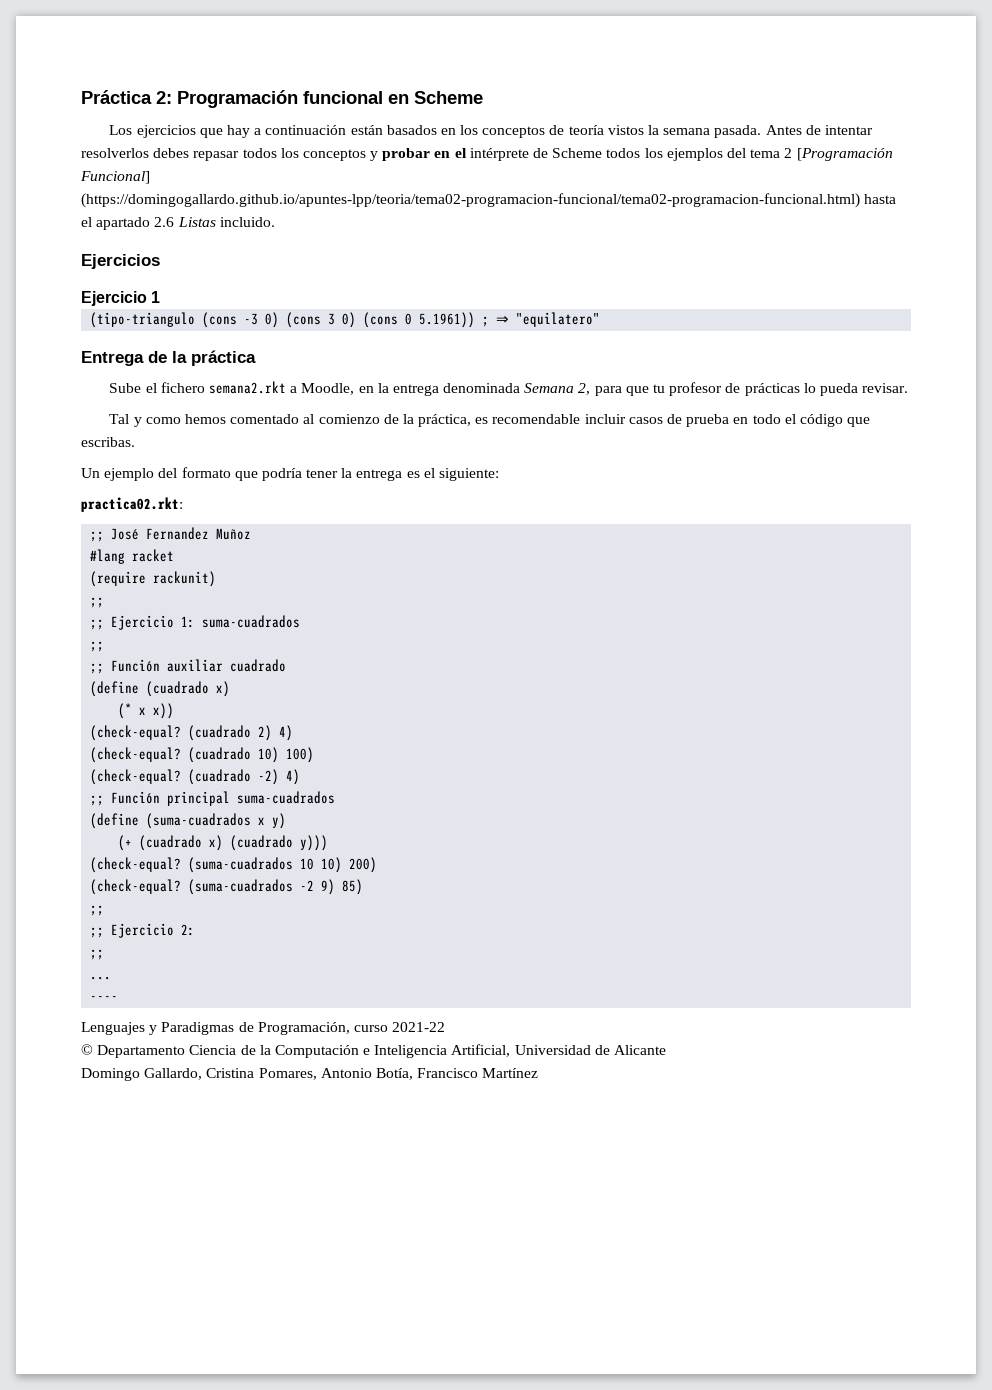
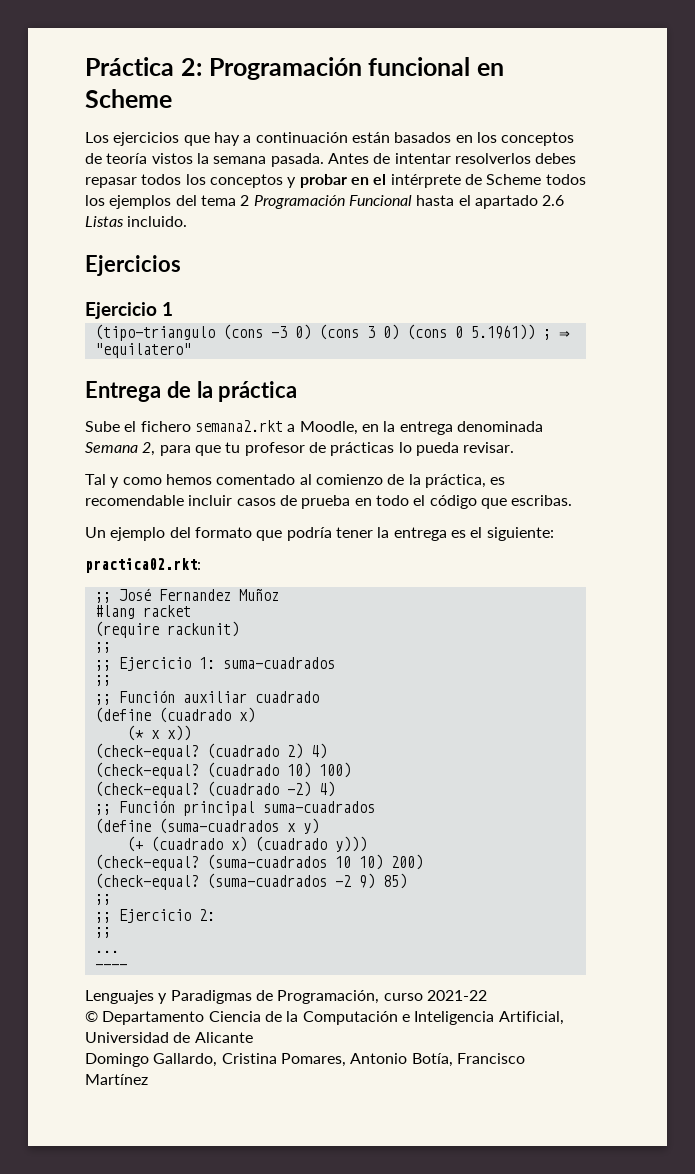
[796,148,893,161] [80,171,150,184] [81,193,860,208] [Programación Funcional] (https://domingogallardo.github.io/apuntes-lpp/teoria/tema02-programacion-funcional/tema02-programacion-funcional.html) -> [253,195,412,209] Programación Funcional

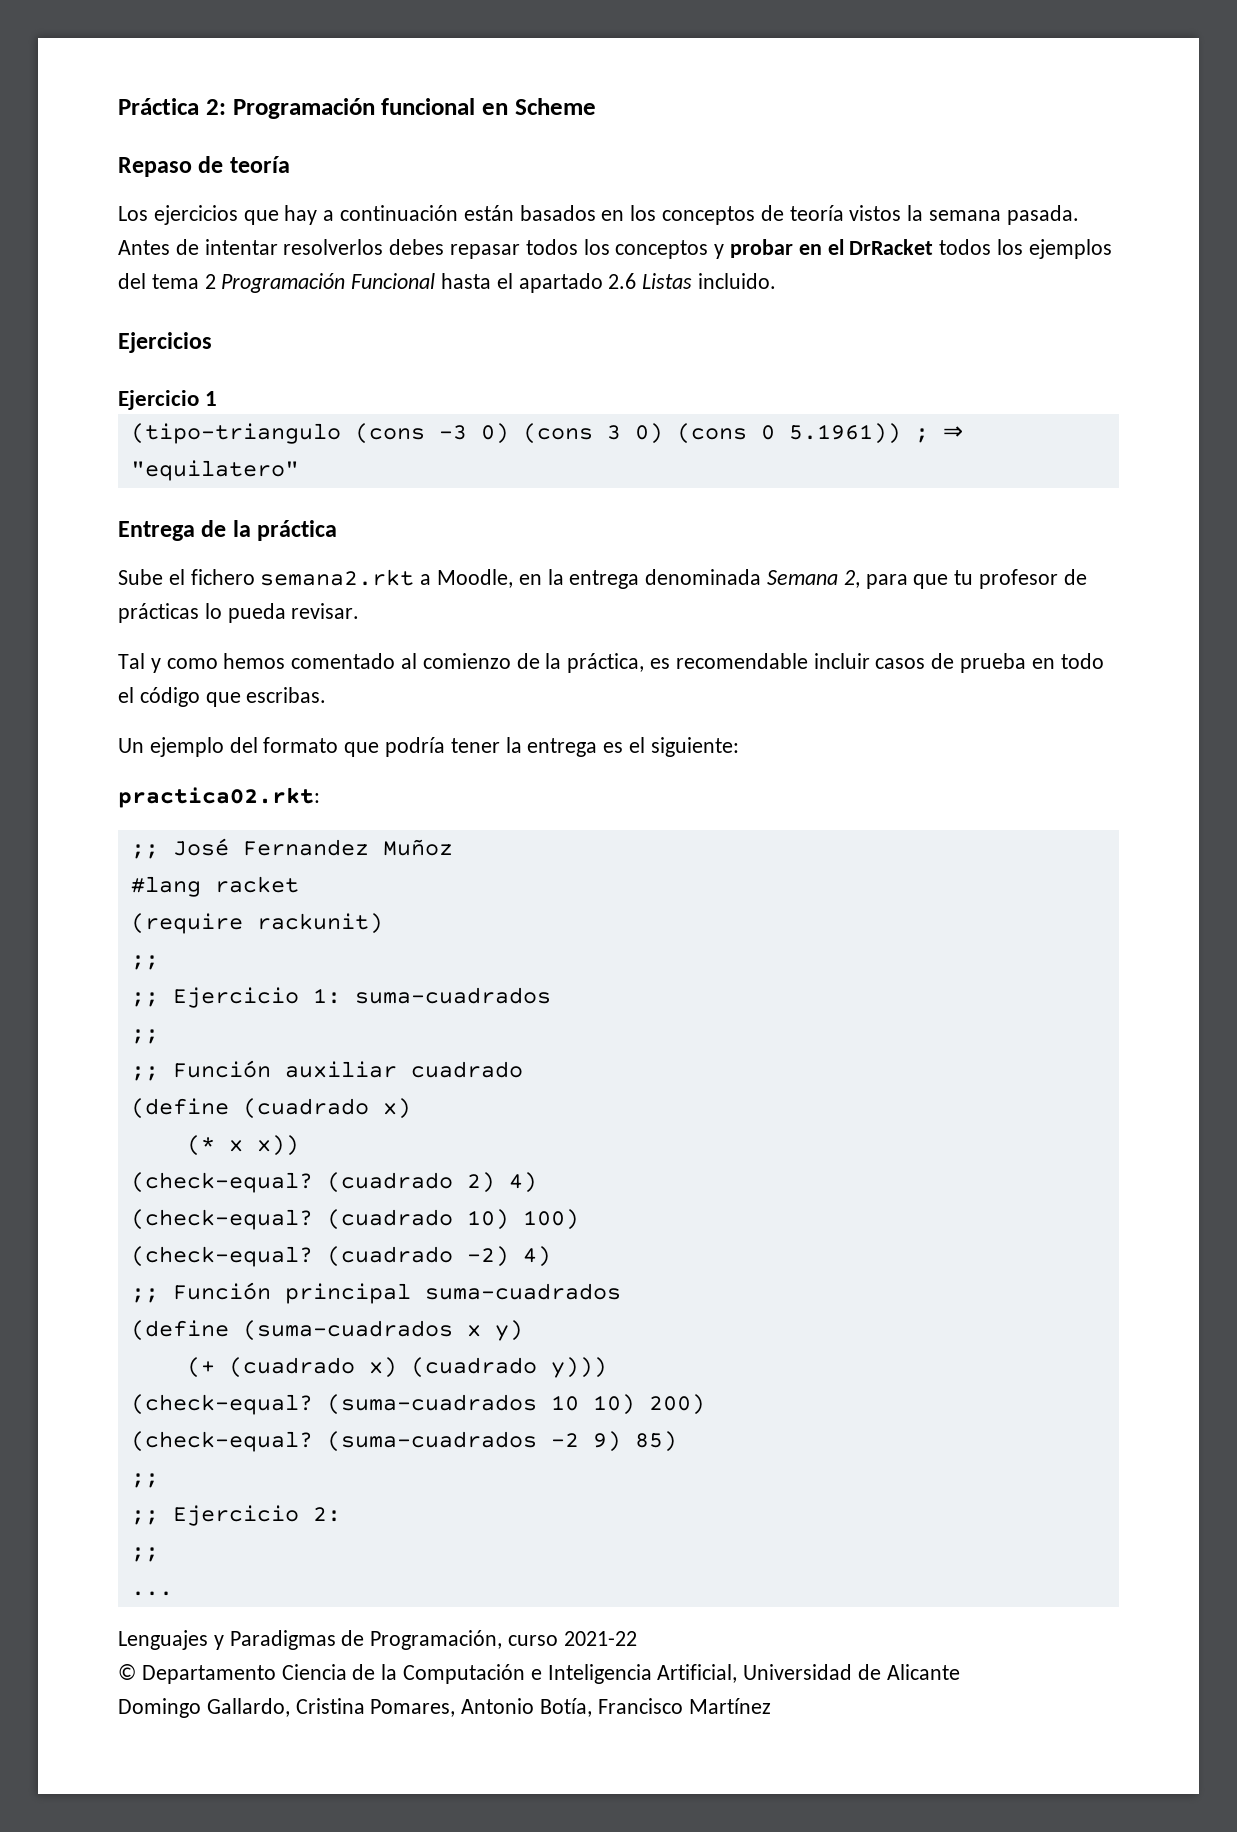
(172, 98) none -> [118,156,290,177] // Repaso de teoría
[390,174,542,188] intérprete de Scheme -> [849,239,934,255] DrRacket
[94,964,127,970] // ---- -> (173, 1593) none

